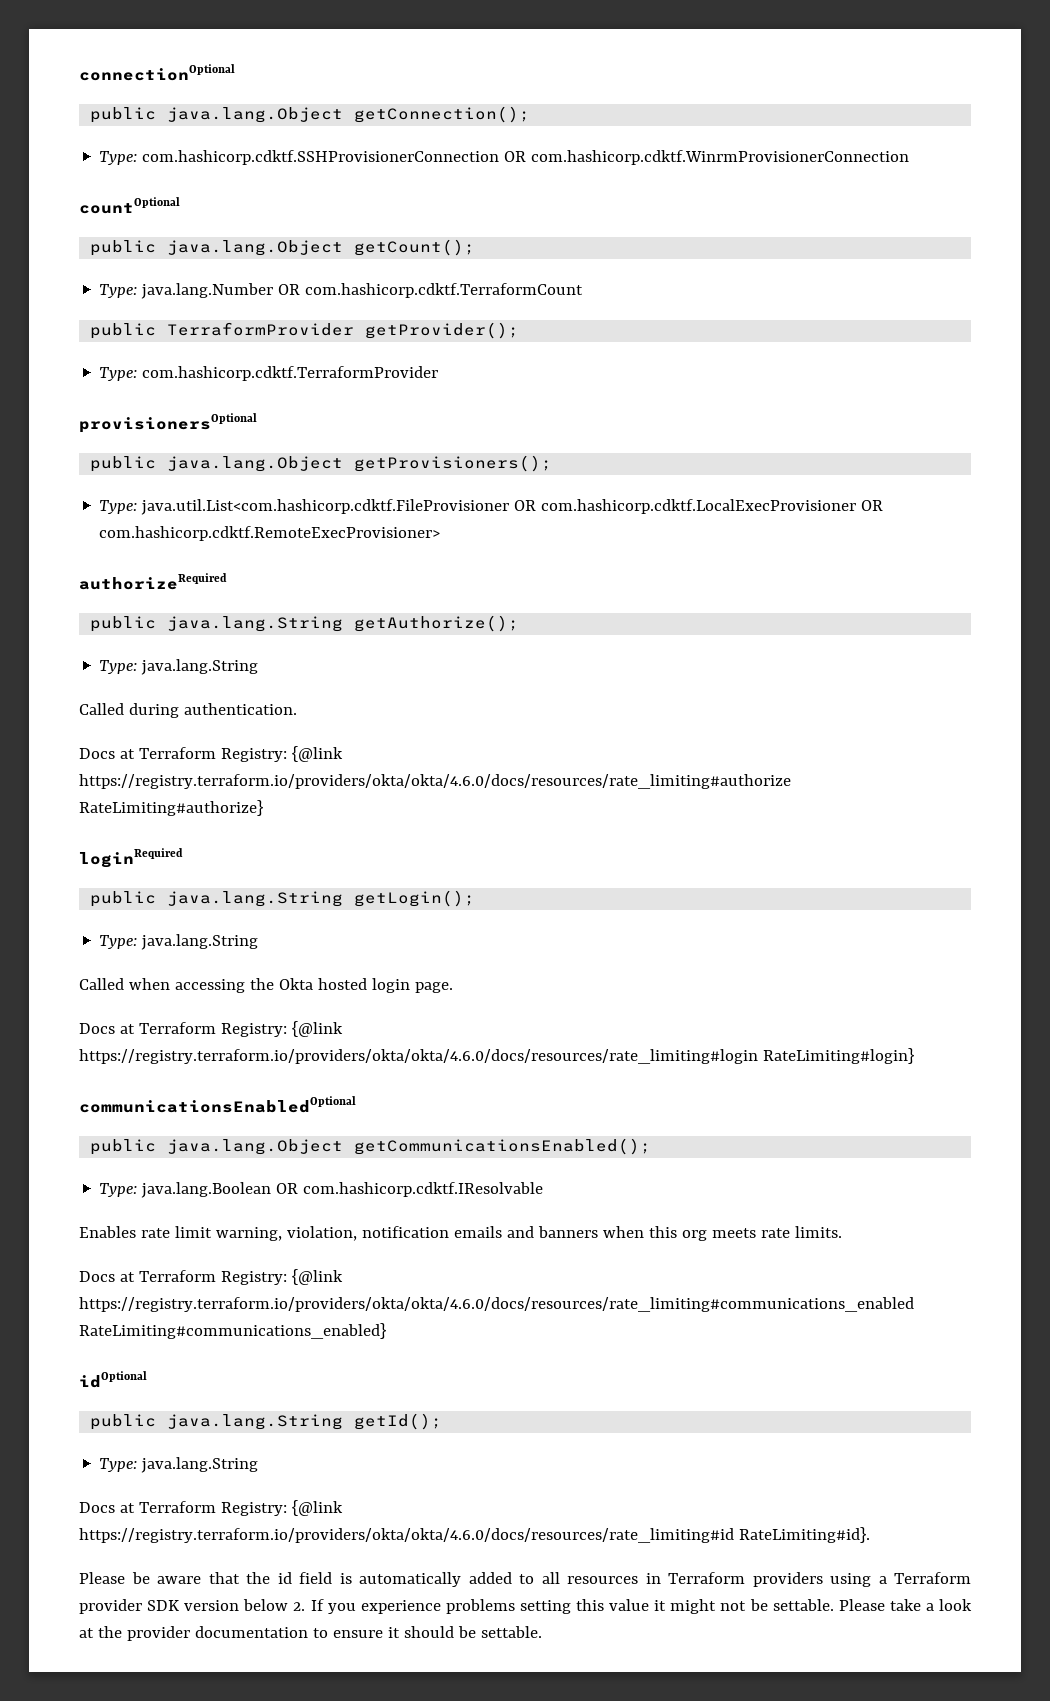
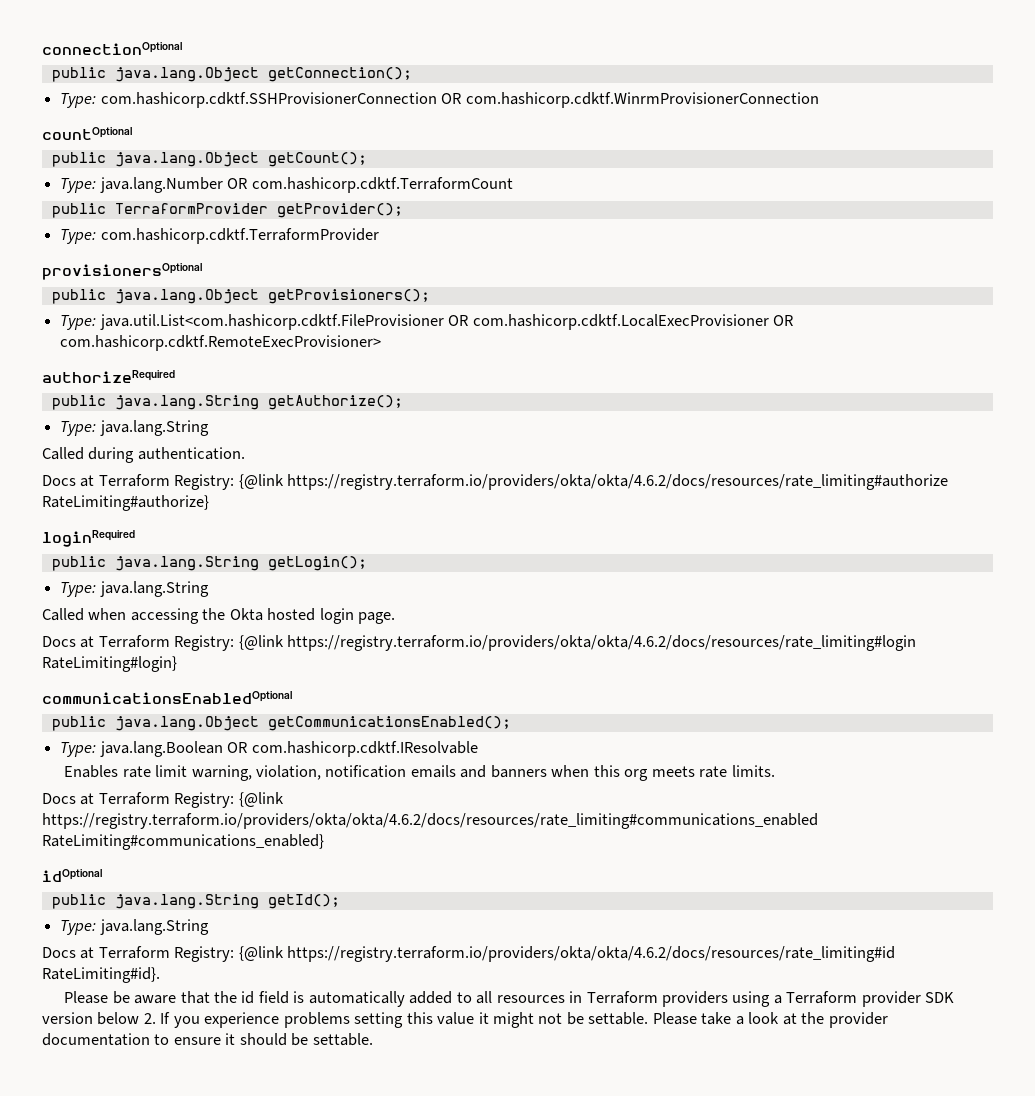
[79,774,791,789] https://registry.terraform.io/providers/okta/okta/4.6.0/docs/resources/rate_limiting#authorize -> [287,474,949,490] https://registry.terraform.io/providers/okta/okta/4.6.2/docs/resources/rate_limiting#authorize
[79,1049,758,1064] https://registry.terraform.io/providers/okta/okta/4.6.0/docs/resources/rate_limiting#login -> [287,635,917,651] https://registry.terraform.io/providers/okta/okta/4.6.2/docs/resources/rate_limiting#login
[79,1297,914,1312] https://registry.terraform.io/providers/okta/okta/4.6.0/docs/resources/rate_limiting#communications_enabled -> [42,813,818,829] https://registry.terraform.io/providers/okta/okta/4.6.2/docs/resources/rate_limiting#communications_enabled
[79,1528,734,1543] https://registry.terraform.io/providers/okta/okta/4.6.0/docs/resources/rate_limiting#id -> [287,946,896,962] https://registry.terraform.io/providers/okta/okta/4.6.2/docs/resources/rate_limiting#id

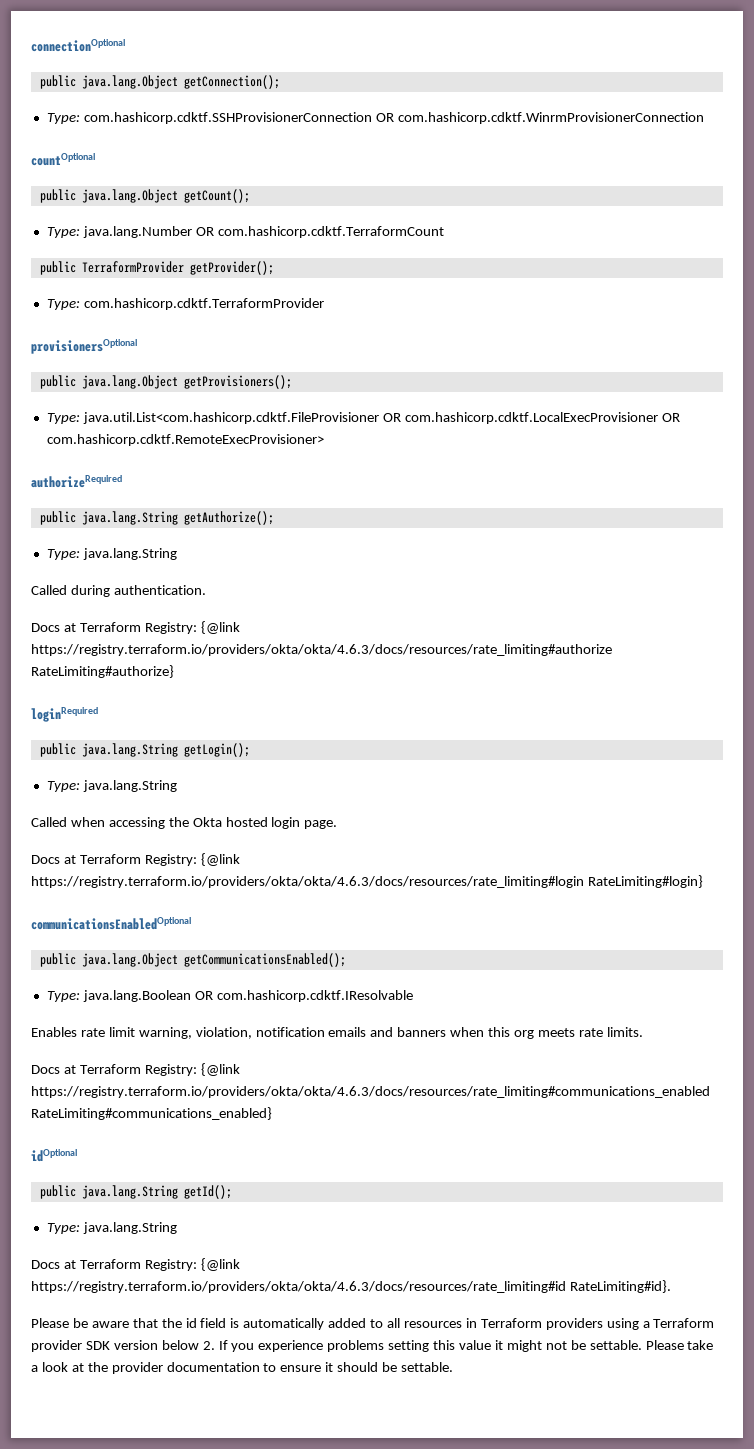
[287,474,949,490] https://registry.terraform.io/providers/okta/okta/4.6.2/docs/resources/rate_limiting#authorize -> [31,644,612,656] https://registry.terraform.io/providers/okta/okta/4.6.3/docs/resources/rate_limiting#authorize
[287,635,917,651] https://registry.terraform.io/providers/okta/okta/4.6.2/docs/resources/rate_limiting#login -> [31,876,584,888] https://registry.terraform.io/providers/okta/okta/4.6.3/docs/resources/rate_limiting#login
[42,813,818,829] https://registry.terraform.io/providers/okta/okta/4.6.2/docs/resources/rate_limiting#communications_enabled -> [31,1086,710,1098] https://registry.terraform.io/providers/okta/okta/4.6.3/docs/resources/rate_limiting#communications_enabled
[287,946,896,962] https://registry.terraform.io/providers/okta/okta/4.6.2/docs/resources/rate_limiting#id -> [31,1281,566,1293] https://registry.terraform.io/providers/okta/okta/4.6.3/docs/resources/rate_limiting#id

